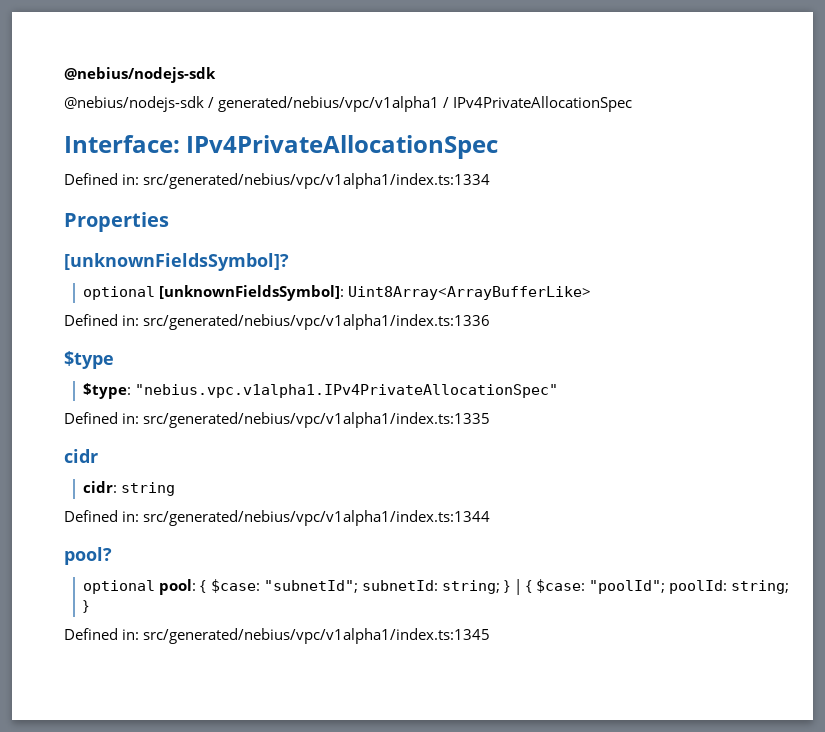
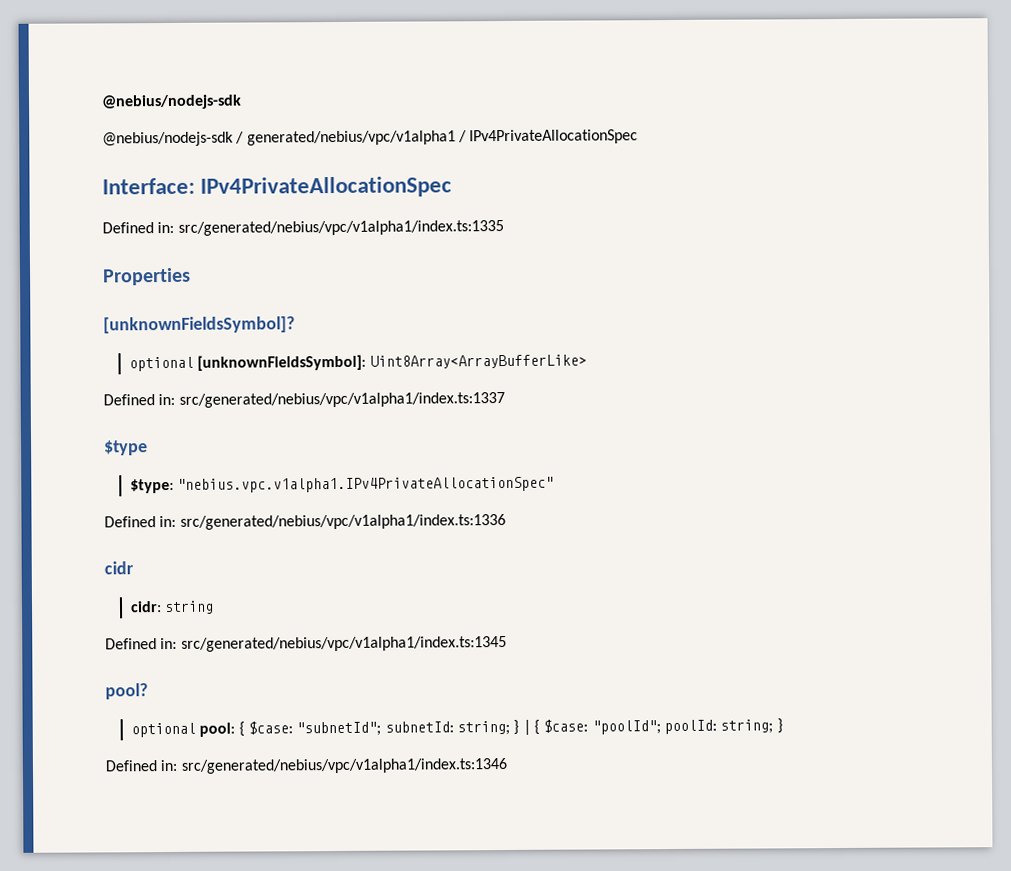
[143,173,491,189] src/generated/nebius/vpc/v1alpha1/index.ts:1334 -> [177,220,504,236] src/generated/nebius/vpc/v1alpha1/index.ts:1335
[143,314,491,330] src/generated/nebius/vpc/v1alpha1/index.ts:1336 -> [178,392,505,408] src/generated/nebius/vpc/v1alpha1/index.ts:1337
[143,412,491,428] src/generated/nebius/vpc/v1alpha1/index.ts:1335 -> [179,514,506,530] src/generated/nebius/vpc/v1alpha1/index.ts:1336
[143,510,491,526] src/generated/nebius/vpc/v1alpha1/index.ts:1344 -> [180,635,507,652] src/generated/nebius/vpc/v1alpha1/index.ts:1345
[143,628,491,644] src/generated/nebius/vpc/v1alpha1/index.ts:1345 -> [180,757,507,774] src/generated/nebius/vpc/v1alpha1/index.ts:1346

